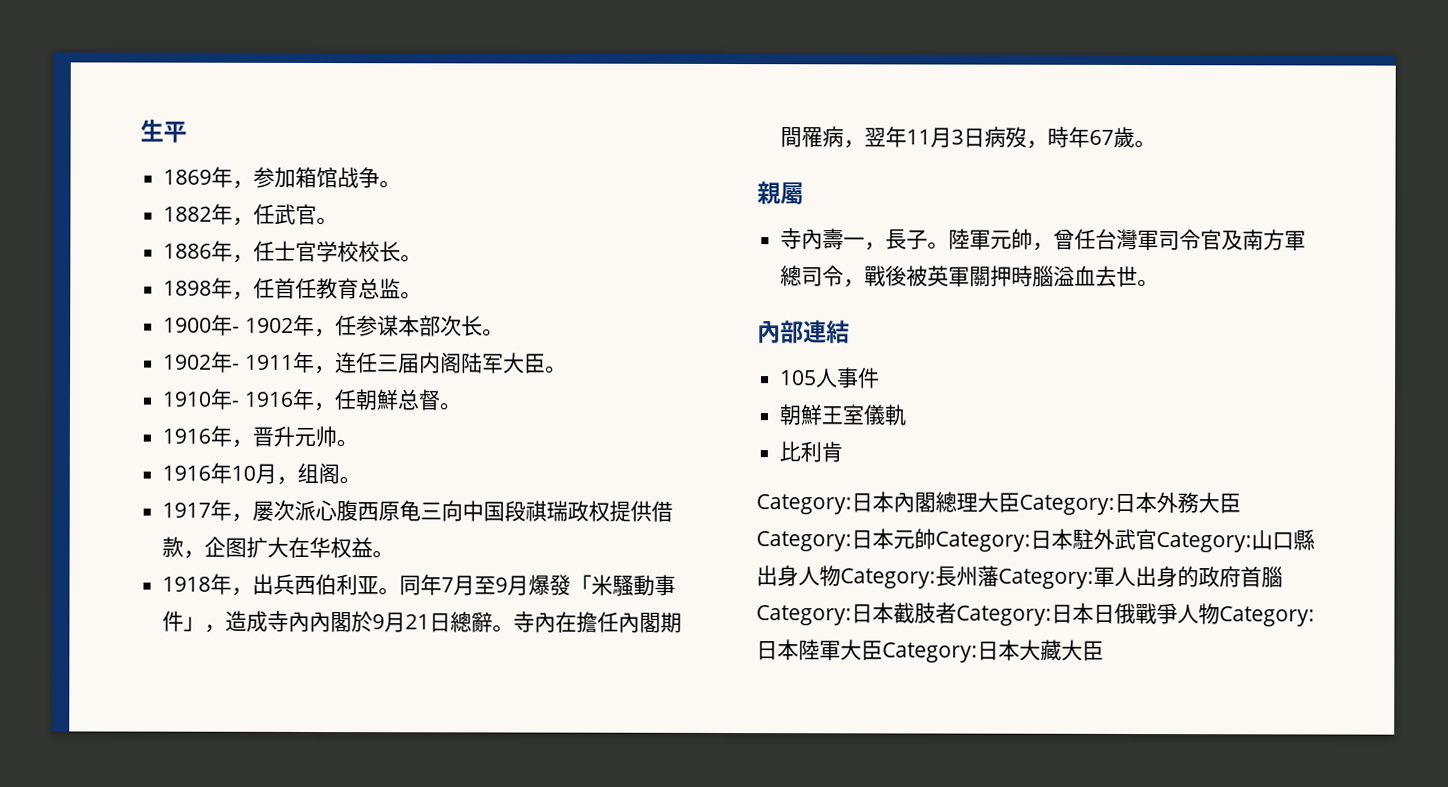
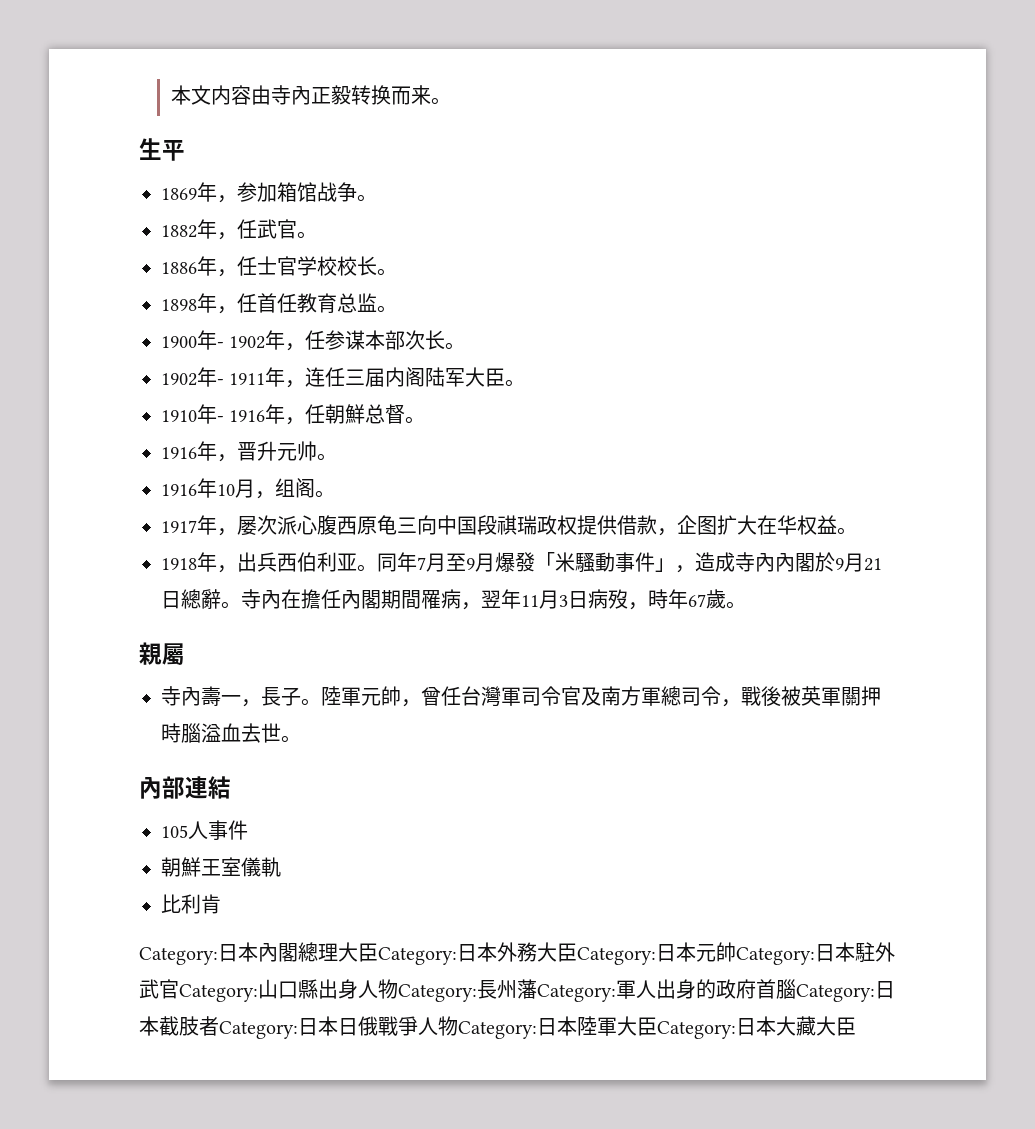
(140, 130) none -> [171,85,452,105] 本文内容由寺內正毅转换而来。 //

